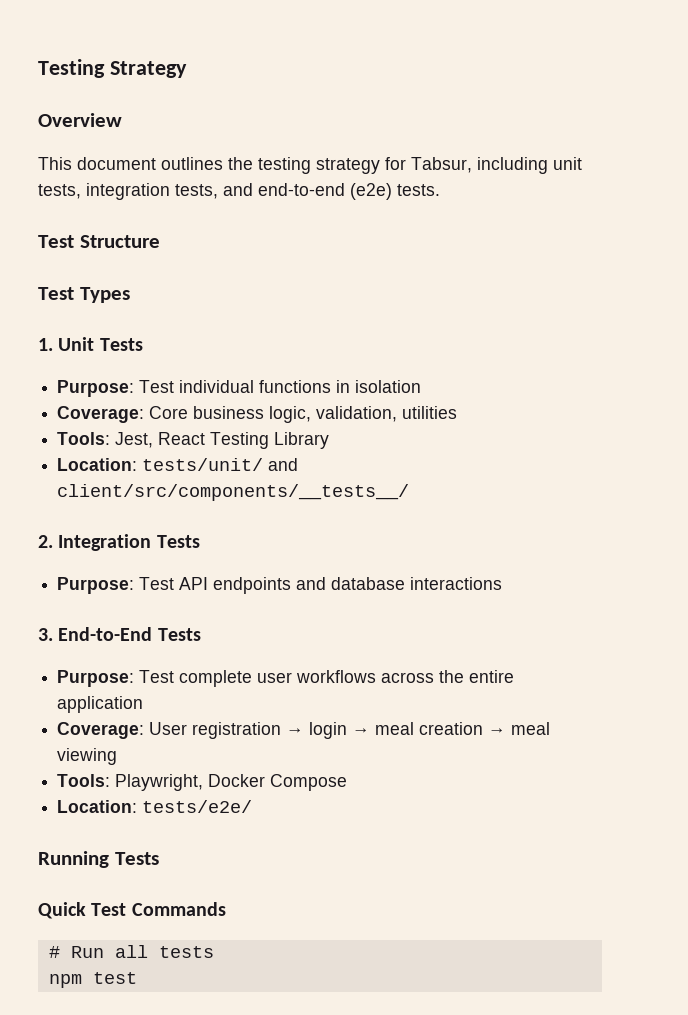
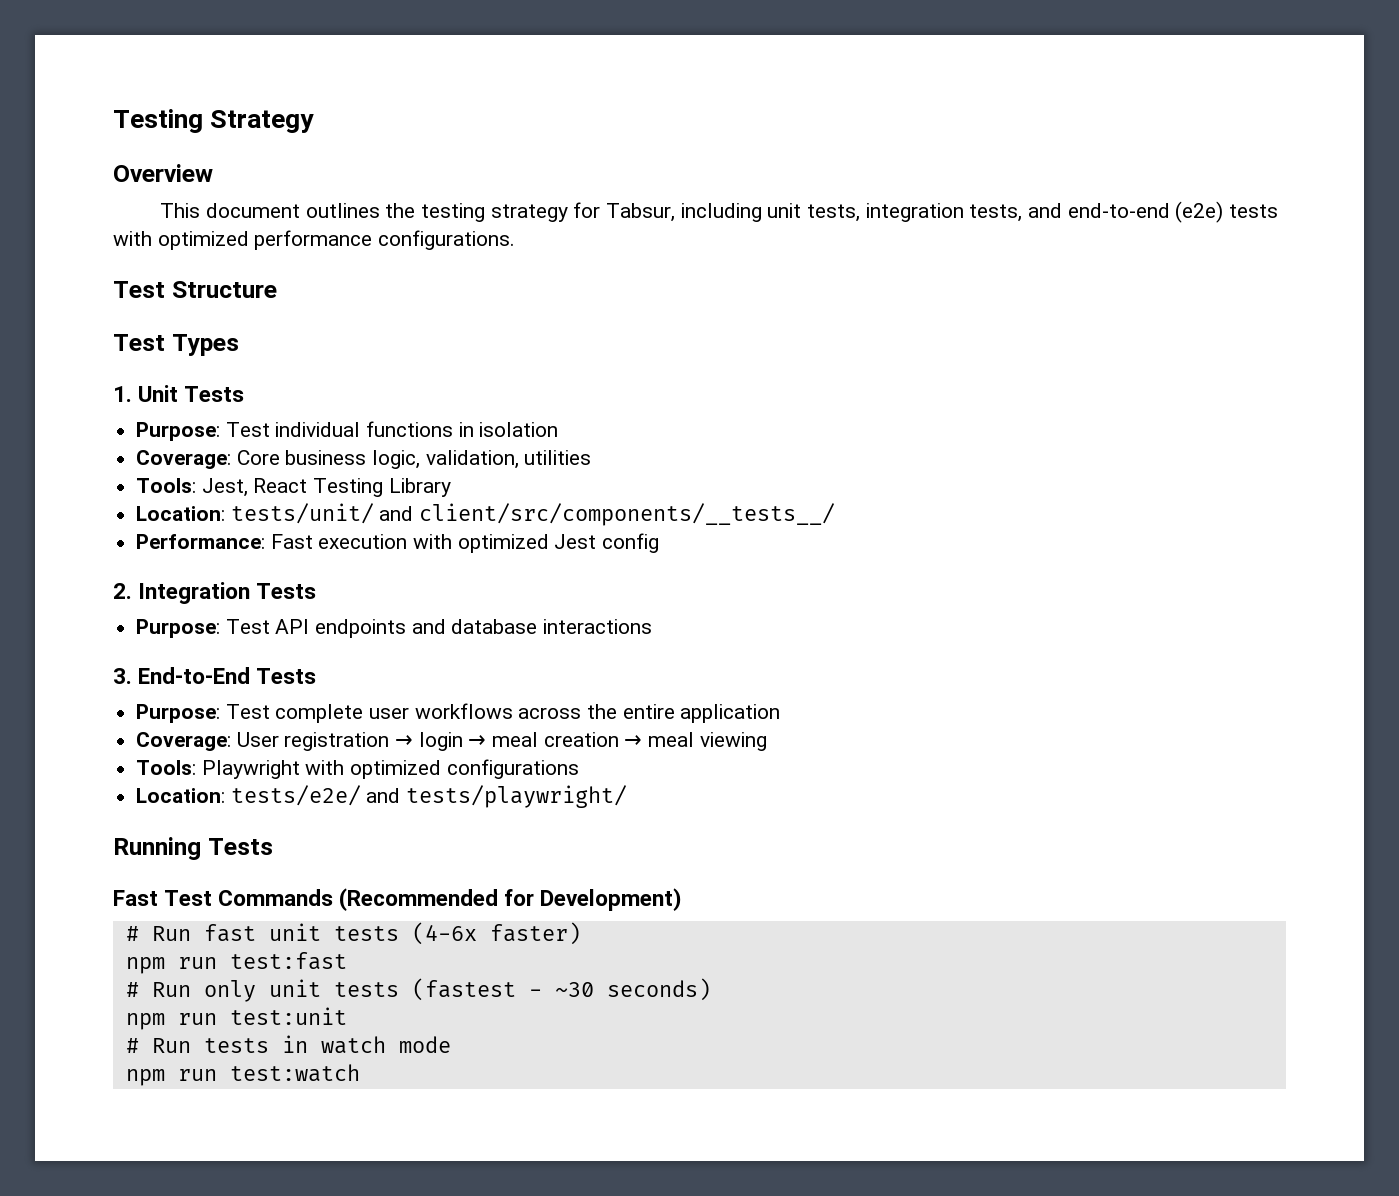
[397,184,440,196] tests. -> [1228,204,1278,218] [113,230,516,250] tests with optimized performance configurations.
(410, 492) none -> [136,533,660,553] // Performance: Fast execution with optimized Jest config
[115,774,348,791] Playwright, Docker Compose -> [201,759,579,779] Playwright with optimized configurations
(253, 806) none -> [366,785,628,808] and tests/playwright/
[38,902,86,919] Quick -> [113,890,158,906] Fast
[48,945,214,958] [48,972,137,988] // # Run all tests // npm test -> [339,888,682,911] [125,922,581,945] [125,952,347,974] [125,978,711,1002] [125,1007,347,1030] [125,1035,451,1054] [125,1064,360,1086] (Recommended for Development) // # Run fast unit tests (4-6x faster) // npm run test:fast // # Run only unit tests (fastest - ~30 seconds) // npm run test:unit // # Run tests in watch mode // npm run test:watch

